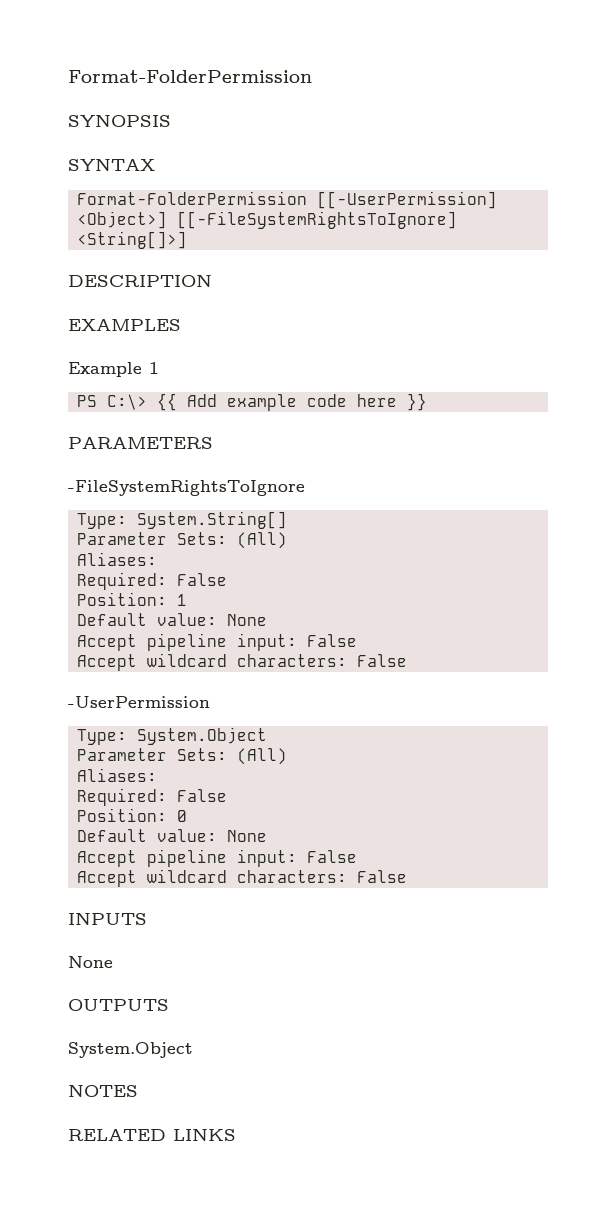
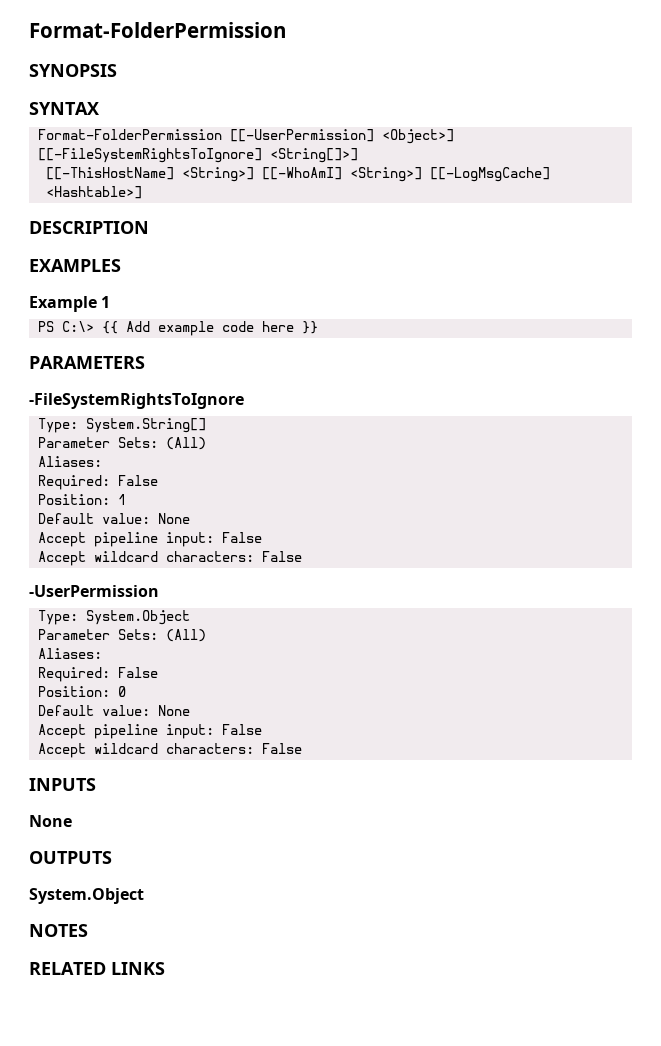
(188, 240) none -> [45,167,550,182] [45,186,142,199] // [[-ThisHostName] <String>] [[-WhoAmI] <String>] [[-LogMsgCache] <Hashtable>]

